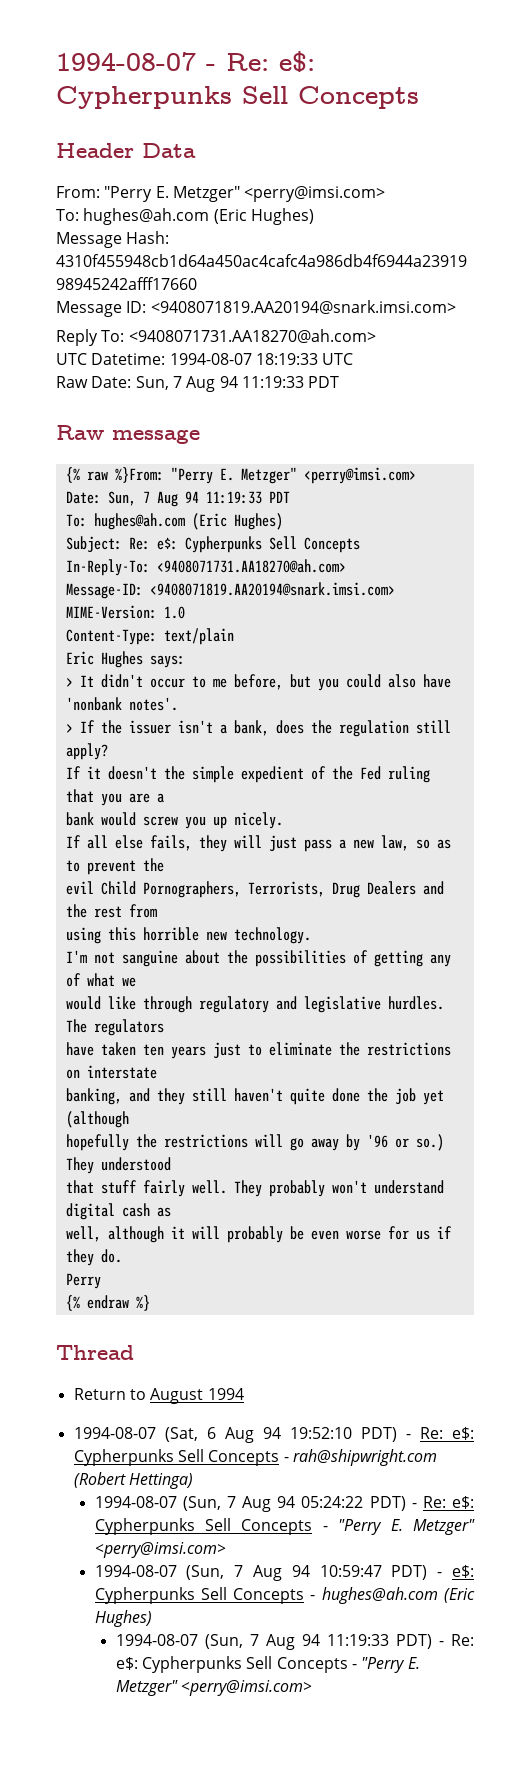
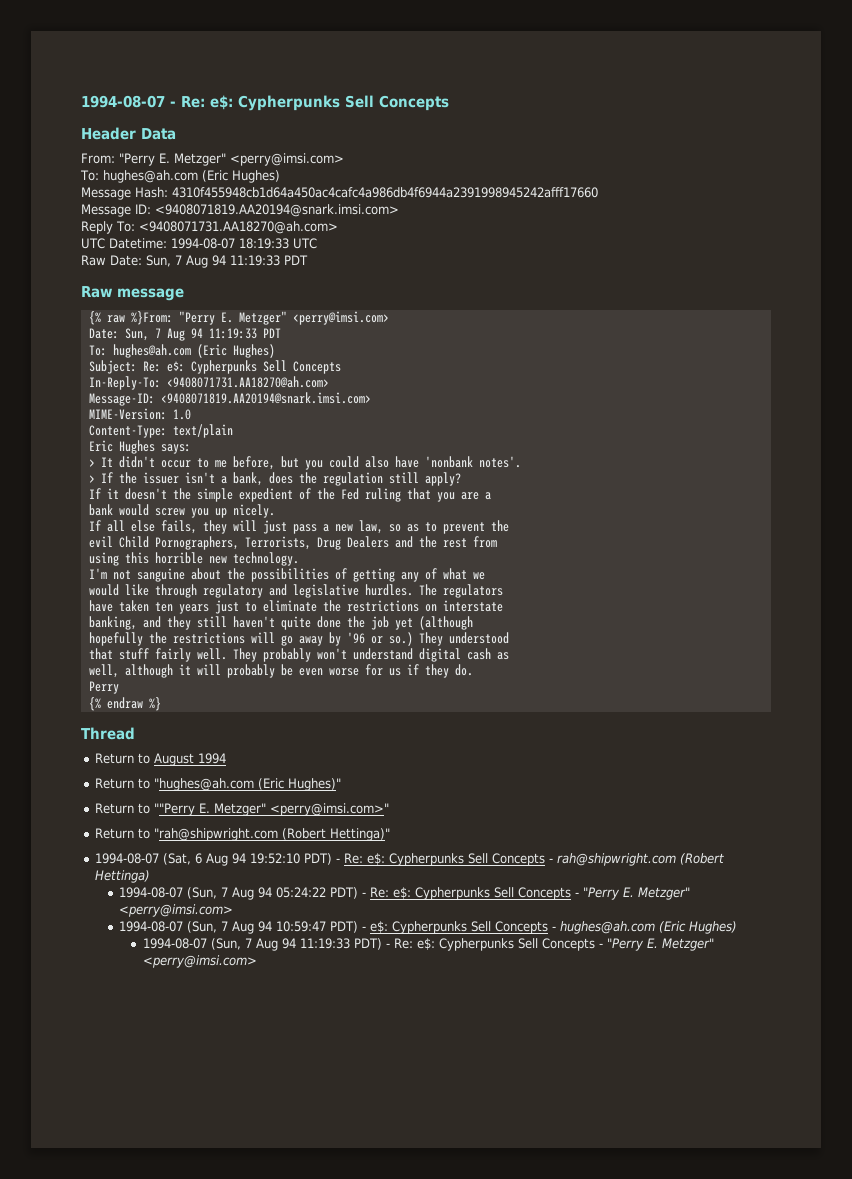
(244, 1394) none -> [95,778,342,791] [95,803,390,816] [95,828,391,841] // Return to "hughes@ah.com (Eric Hughes)" // Return to ""Perry E. Metzger" <perry@imsi.com>" // Return to "rah@shipwright.com (Robert Hettinga)"

